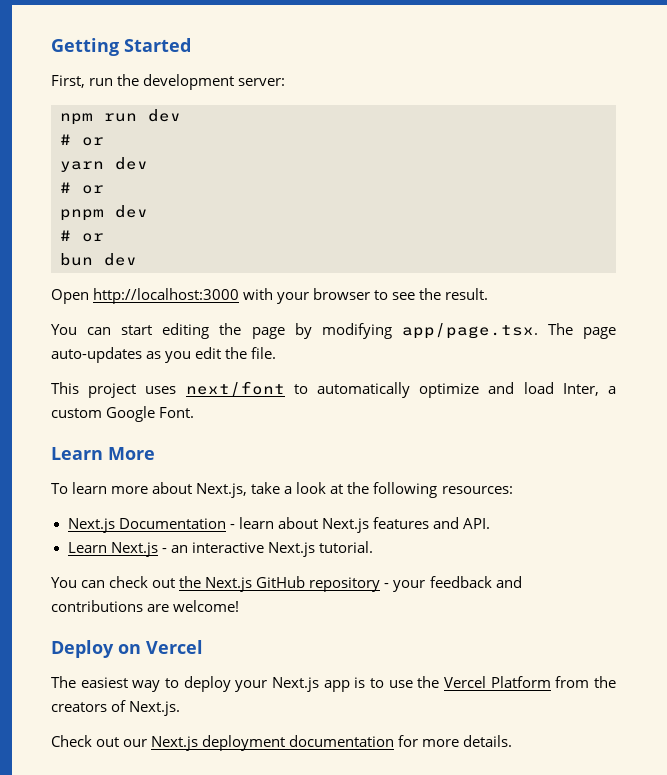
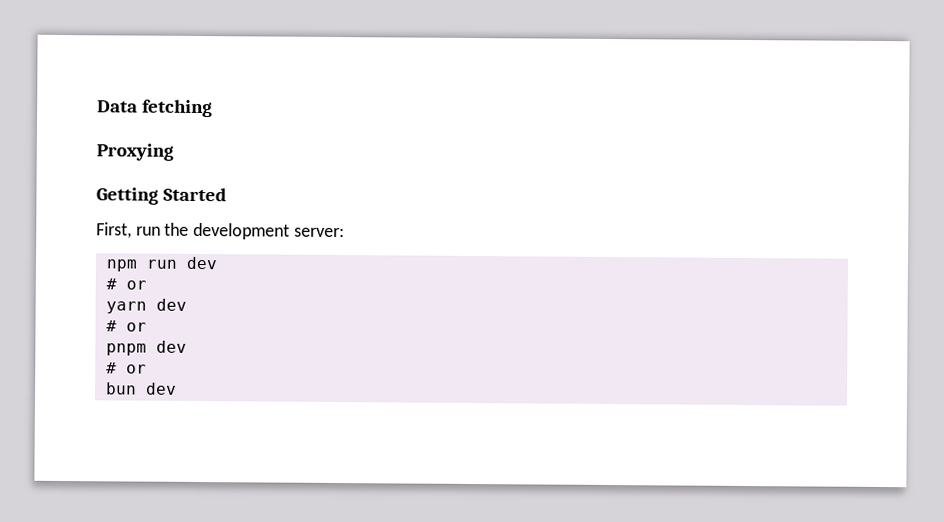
(51, 47) none -> [97,99,213,118] [96,143,174,161] Data fetching // Proxying //
[51,288,489,304] [51,323,617,339] [51,347,277,363] [51,381,616,398] [51,406,195,422] [51,447,155,460] [51,482,513,498] [67,517,490,533] [67,541,373,557] [51,576,522,592] [51,600,240,612] [51,640,203,658] [51,676,617,692] [51,700,181,716] [51,735,513,751] // Open http://localhost:3000 with your browser to see the result. // You can start editing the page by modifying app/page.tsx. The page auto-updates as you edit the file. // This project uses next/font to automatically optimize and load Inter, a custom Google Font. // Learn More // To learn more about Next.js, take a look at the following resources: // Next.js Documentation - learn about Next.js features and API. // Learn Next.js - an interactive Next.js tutorial. // You can check out the Next.js GitHub repository - your feedback and contributions are welcome! // Deploy on Vercel // The easiest way to deploy your Next.js app is to use the Vercel Platform from the creators of Next.js. // Check out our Next.js deployment documentation for more details. -> (177, 388) none

